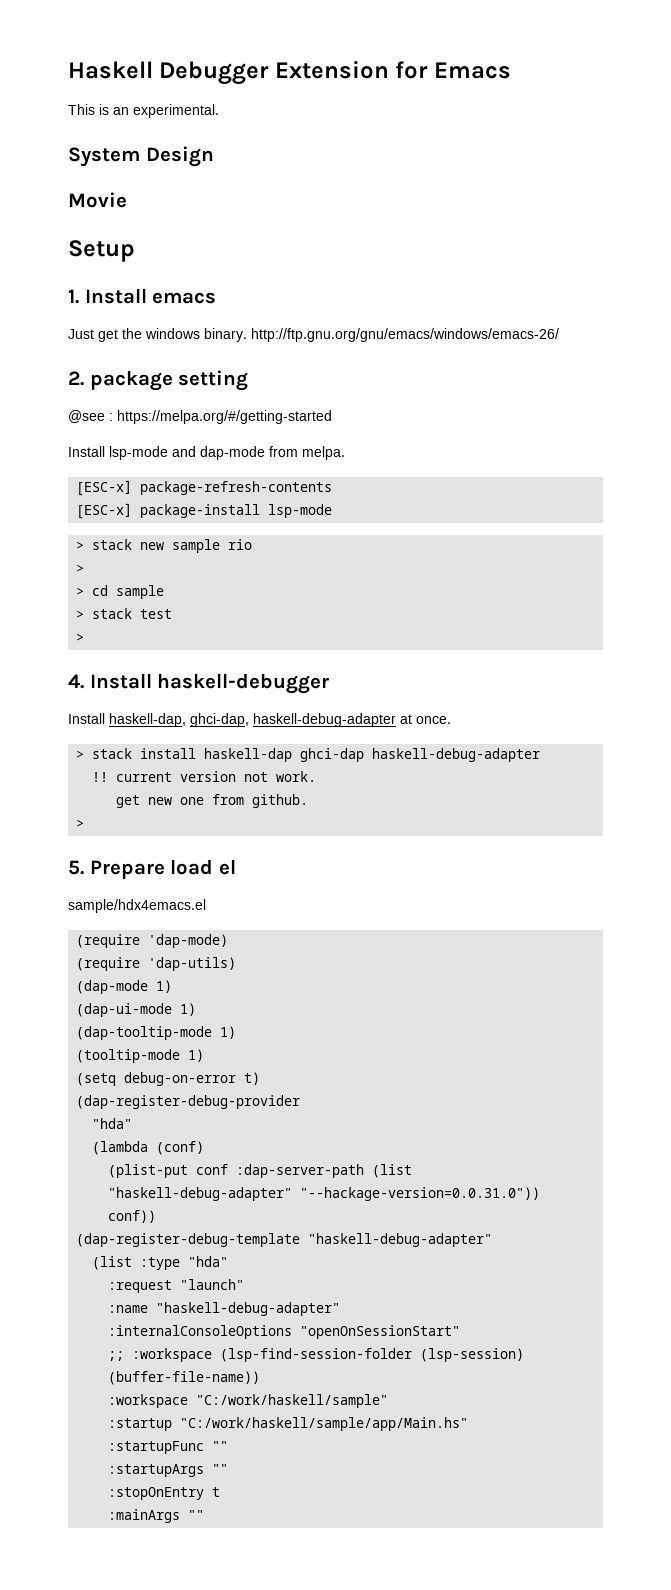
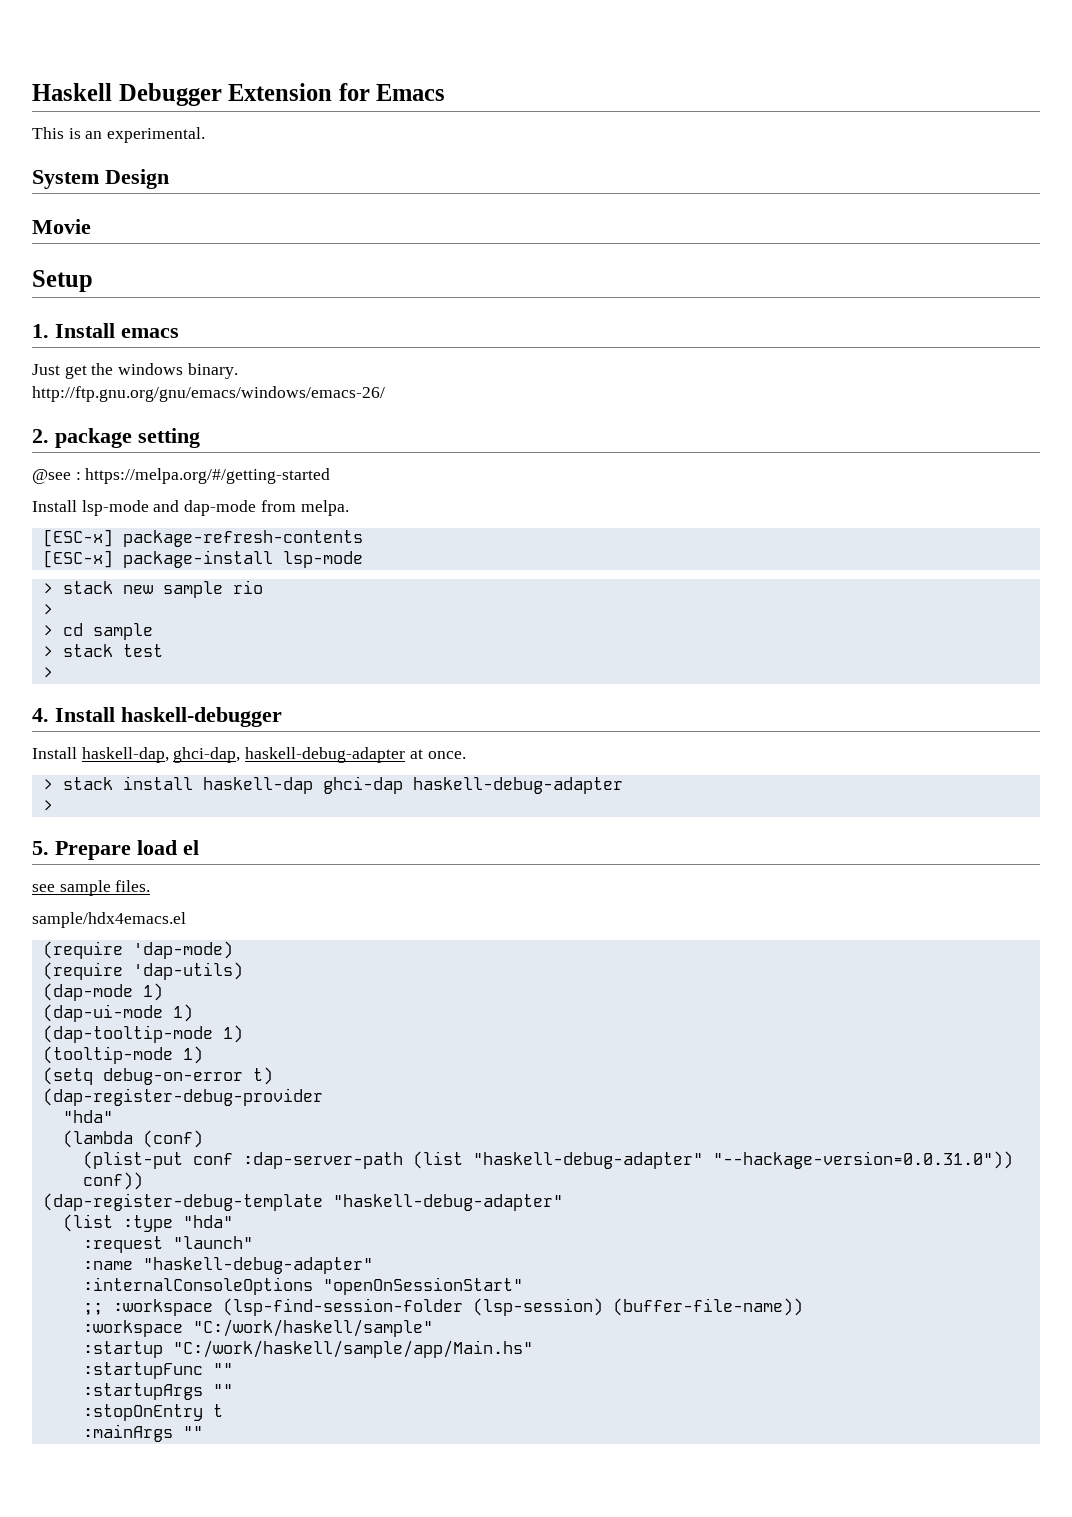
(247, 335) none -> (238, 371) //
[92,771,317,782] [116,794,309,808] // !! current version not work. // get new one from github. -> (623, 785) none
(236, 867) none -> [32,880,151,896] // see sample files.

